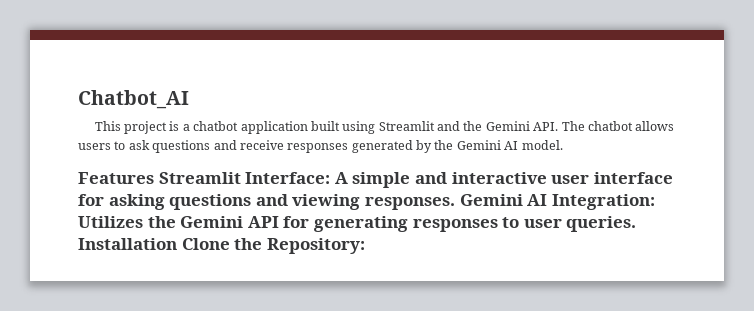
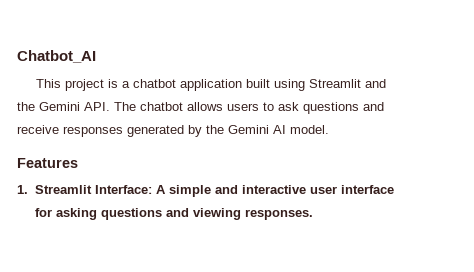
(154, 178) none -> [17,185,28,194] // 1.
[459,194,655,210] [78,216,637,232] [78,238,365,254] Gemini AI Integration: Utilizes the Gemini API for generating responses to user queries. Installation Clone the Repository: -> (313, 214) none

